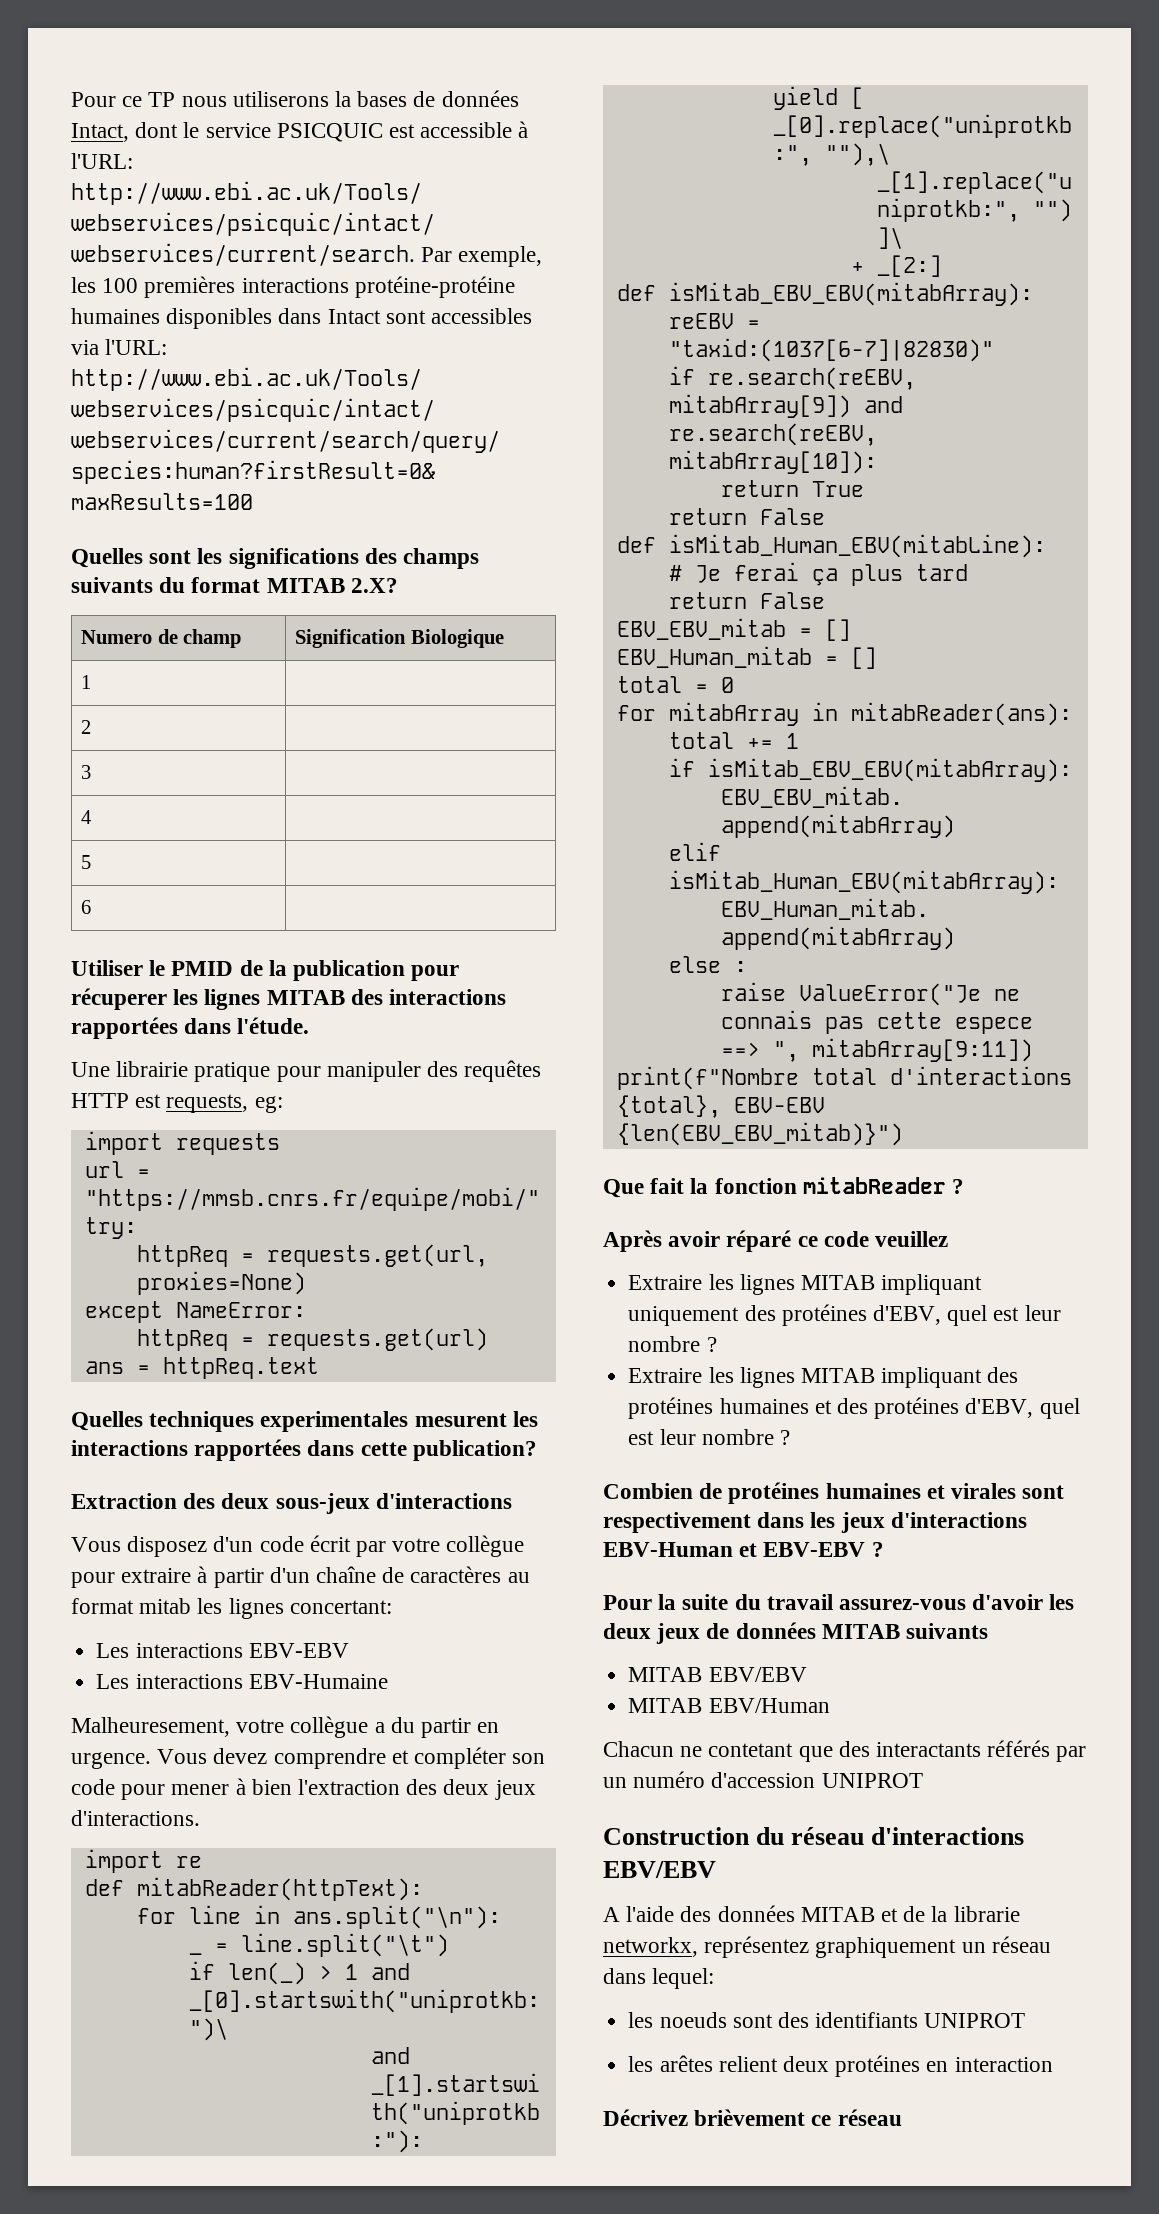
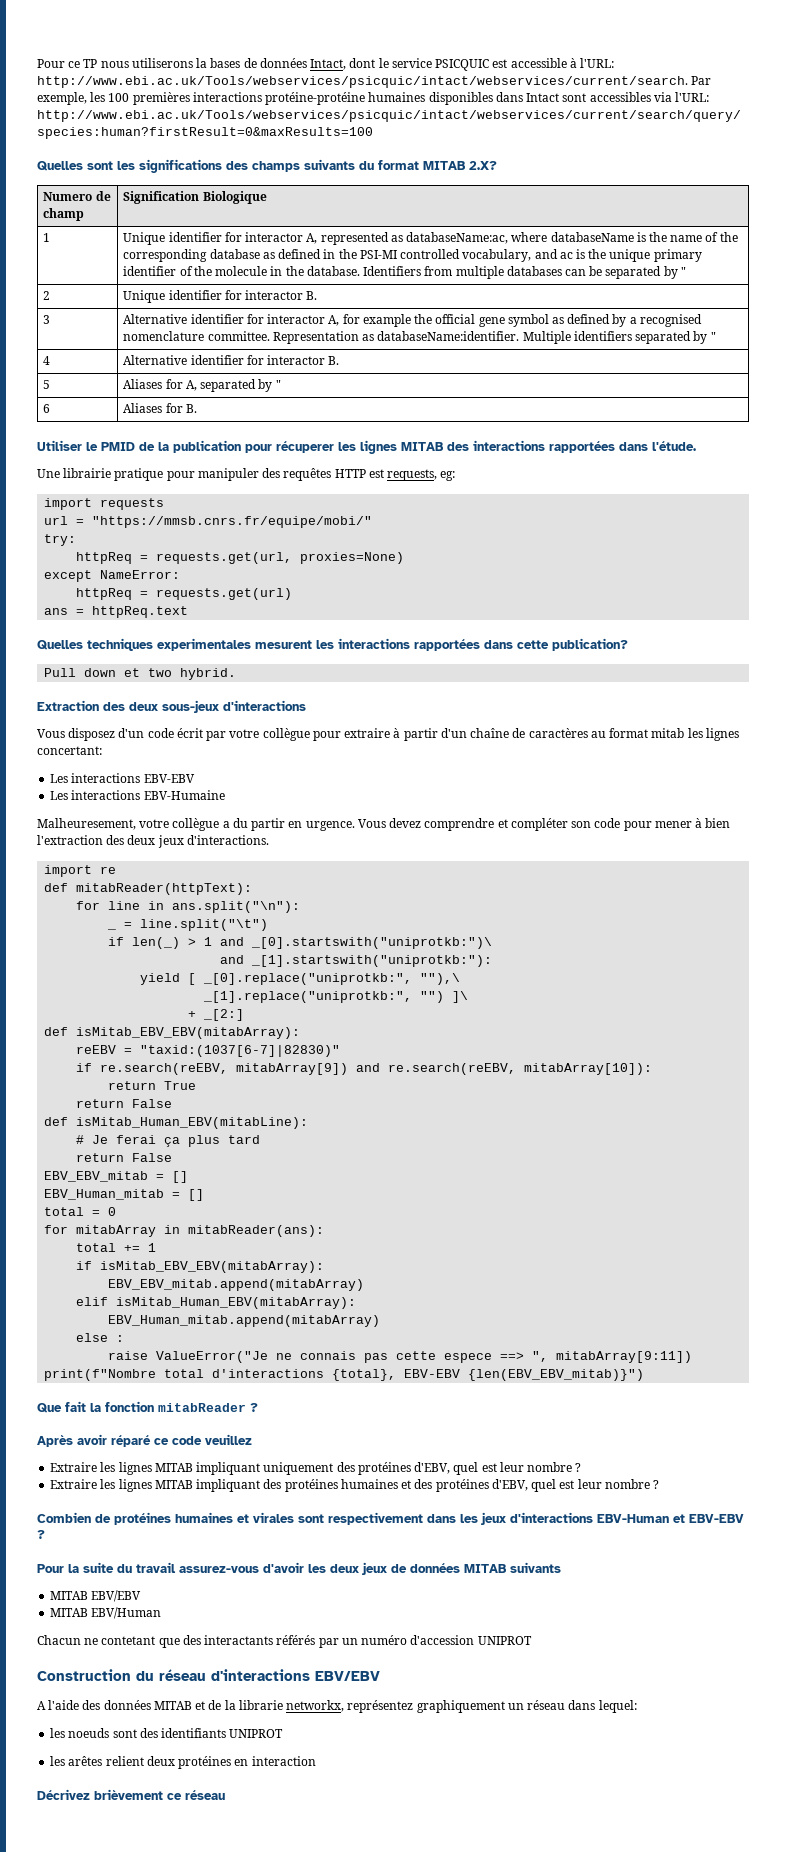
[81,720,92,734] [81,765,92,779] [81,810,92,824] [81,855,92,869] [81,900,92,914] // 2 | // 3 | // 4 | // 5 | // 6 | -> [123,232,738,245] [123,249,702,262] [123,266,686,279] [43,291,51,300] [123,290,318,303] [43,315,51,324] [123,314,702,327] [123,331,716,344] [43,356,51,365] [123,355,340,365] [43,380,51,389] [123,379,281,392] [43,404,51,413] [123,403,197,413] Unique identifier for interactor A, represented as databaseName:ac, where databaseName is the name of the corresponding database as defined in the PSI-MI controlled vocabulary, and ac is the unique primary identifier of the molecule in the database. Identifiers from multiple databases can be separated by " // 2 | Unique identifier for interactor B. // 3 | Alternative identifier for interactor A, for example the official gene symbol as defined by a recognised nomenclature committee. Representation as databaseName:identifier. Multiple identifiers separated by " // 4 | Alternative identifier for interactor B. // 5 | Aliases for A, separated by " // 6 | Aliases for B.
(537, 1450) none -> [44,668,237,680] // Pull down et two hybrid.

